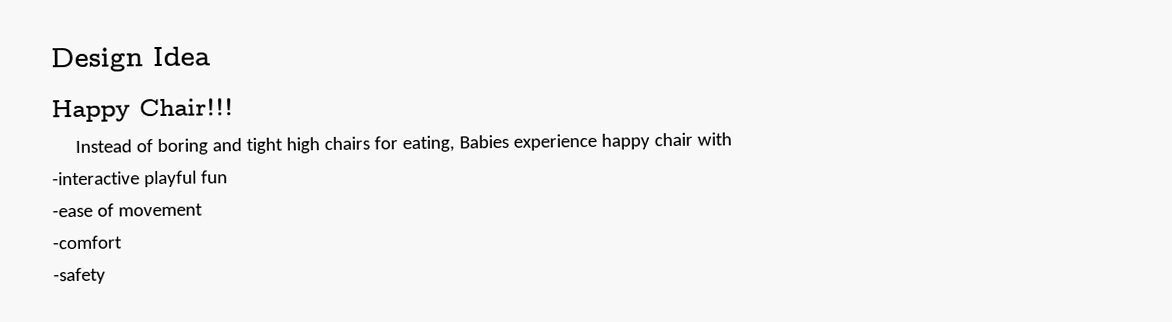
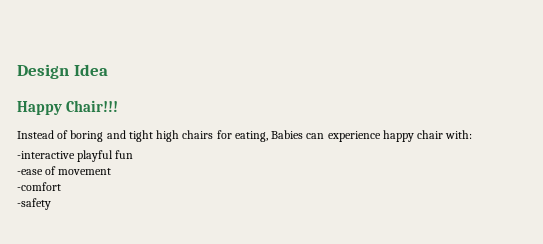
(510, 141) none -> [306,133,325,139] can
[697,132,733,146] with -> [445,130,473,139] with:

